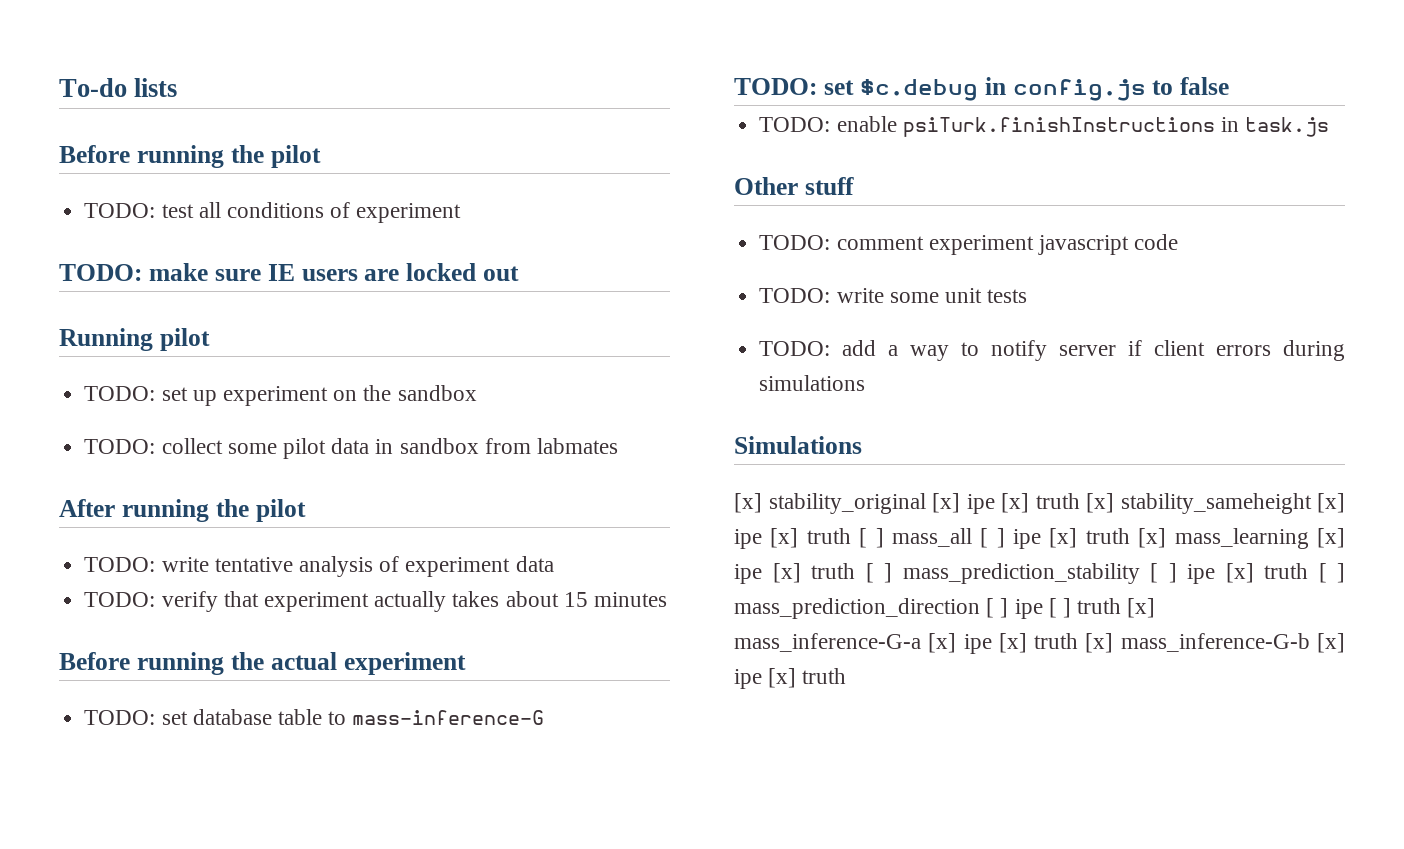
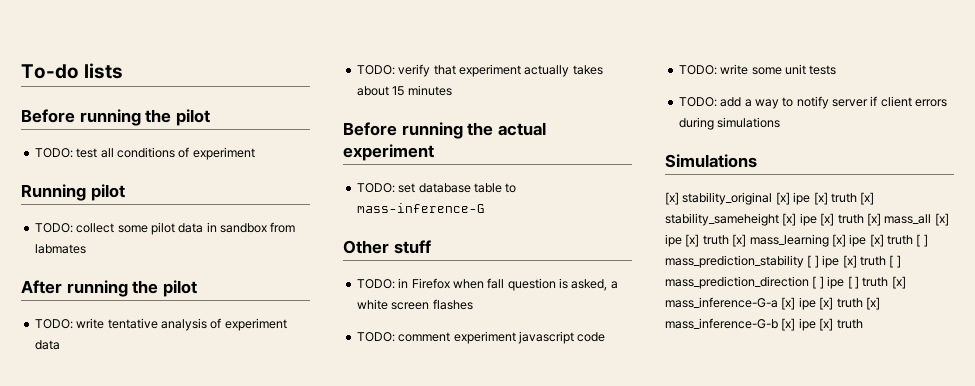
[59,263,520,281] [59,328,210,351] [84,385,477,406] TODO: make sure IE users are locked out // Running pilot // TODO: set up experiment on the sandbox -> [21,184,125,201] Running pilot
[734,77,1230,101] [759,116,1330,137] [734,177,854,195] TODO: set $c.debug in config.js to false // TODO: enable psiTurk.finishInstructions in task.js // Other stuff -> [343,240,431,254] [356,278,618,291] [356,299,473,310] Other stuff // TODO: in Firefox when fall question is asked, a white screen flashes
[859,528,1005,548] [ ] mass_all [ ] -> [866,213,949,226] [x] mass_all [x]

